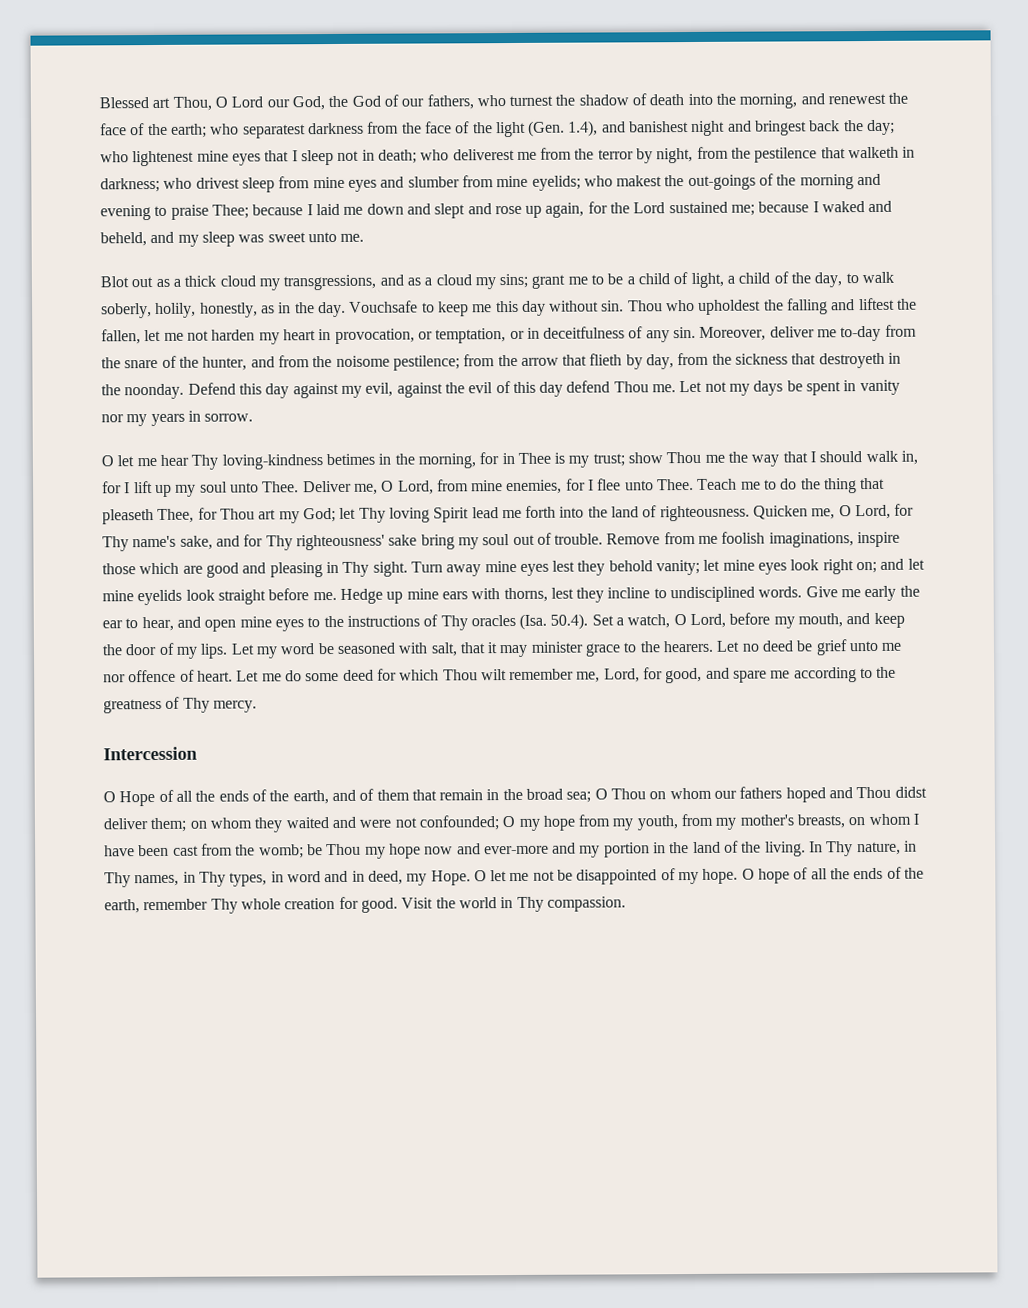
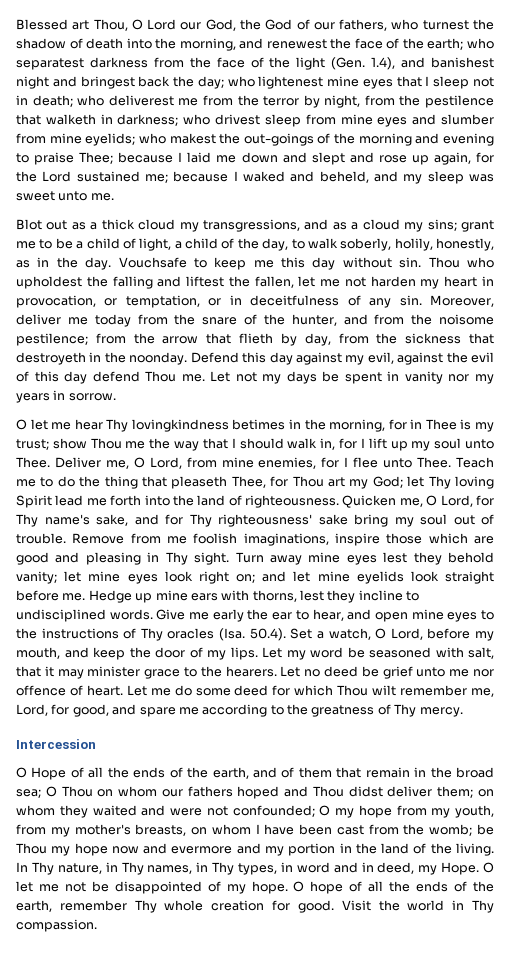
[840,325,882,342] to-day -> [94,314,131,327] today
[221,454,323,470] loving-kindness -> [131,419,229,432] lovingkindness
[483,845,549,855] ever-more -> [171,846,233,854] evermore

